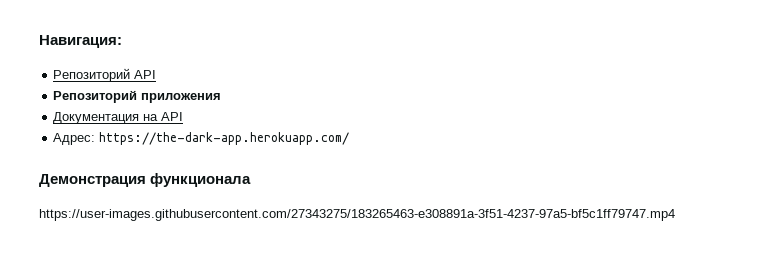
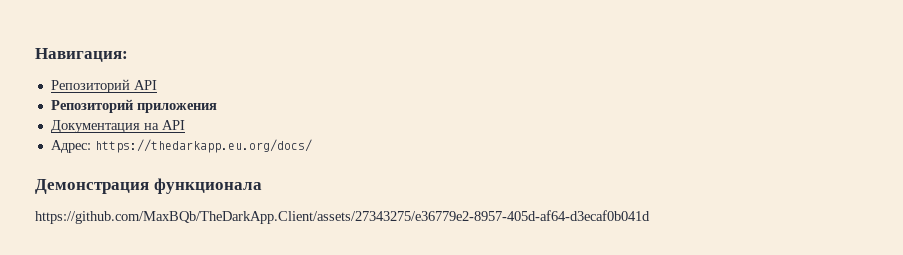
[99,132,350,145] https://the-dark-app.herokuapp.com/ -> [94,139,312,153] https://thedarkapp.eu.org/docs/
[39,209,675,221] https://user-images.githubusercontent.com/27343275/183265463-e308891a-3f51-4237-97a5-bf5c1ff79747.mp4 -> [35,210,650,224] https://github.com/MaxBQb/TheDarkApp.Client/assets/27343275/e36779e2-8957-405d-af64-d3ecaf0b041d

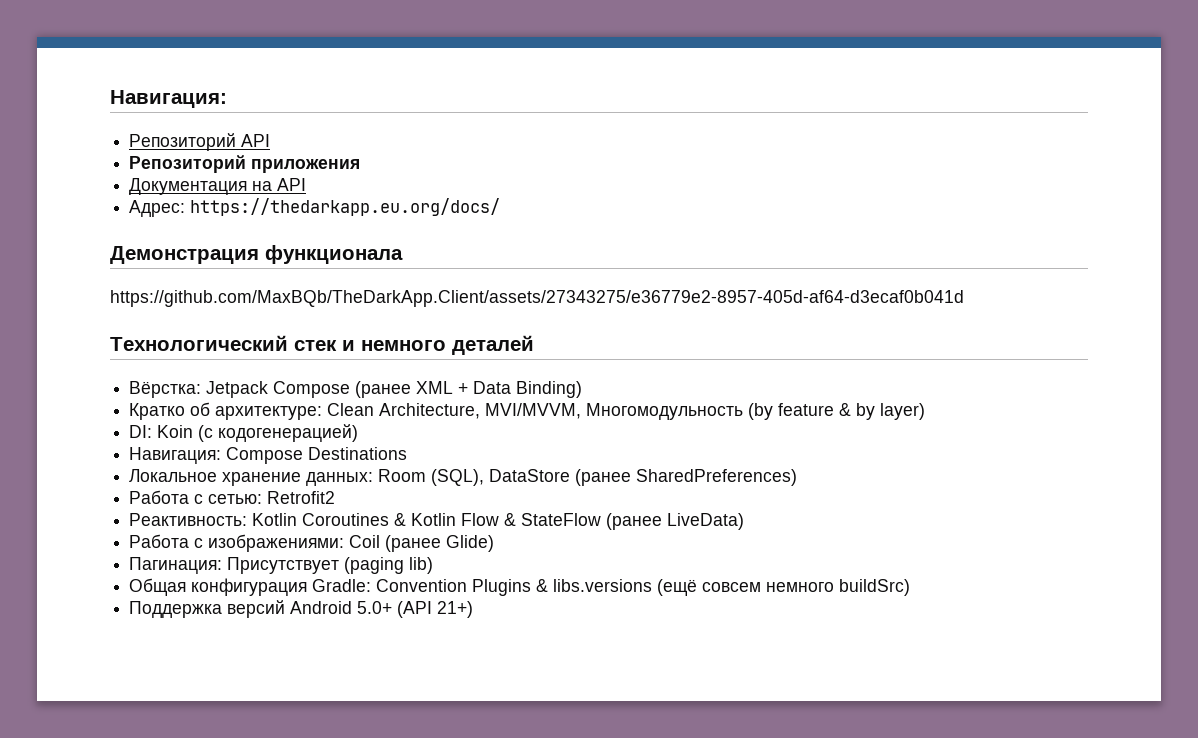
(650, 217) none -> [110,335,534,355] [129,381,583,398] [129,402,926,420] [129,424,359,442] [129,447,408,464] [129,469,798,486] [129,490,336,504] [129,513,745,530] [129,534,495,552] [129,557,434,574] [129,578,911,596] [129,600,474,618] // Технологический стек и немного деталей // Вёрстка: Jetpack Compose (ранее XML + Data Binding) // Кратко об архитектуре: Clean Architecture, MVI/MVVM, Многомодульность (by feature & by layer) // DI: Koin (с кодогенерацией) // Навигация: Compose Destinations // Локальное хранение данных: Room (SQL), DataStore (ранее SharedPreferences) // Работа с сетью: Retrofit2 // Реактивность: Kotlin Coroutines & Kotlin Flow & StateFlow (ранее LiveData) // Работа с изображениями: Coil (ранее Glide) // Пагинация: Присутствует (paging lib) // Общая конфигурация Gradle: Convention Plugins & libs.versions (ещё совсем немного buildSrc) // Поддержка версий Android 5.0+ (API 21+)

